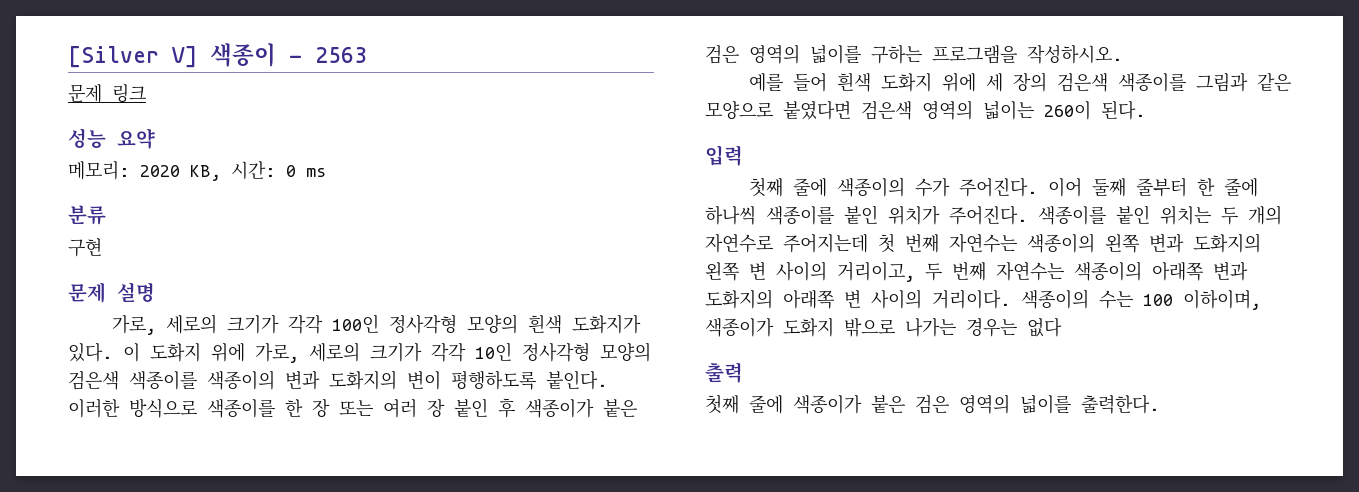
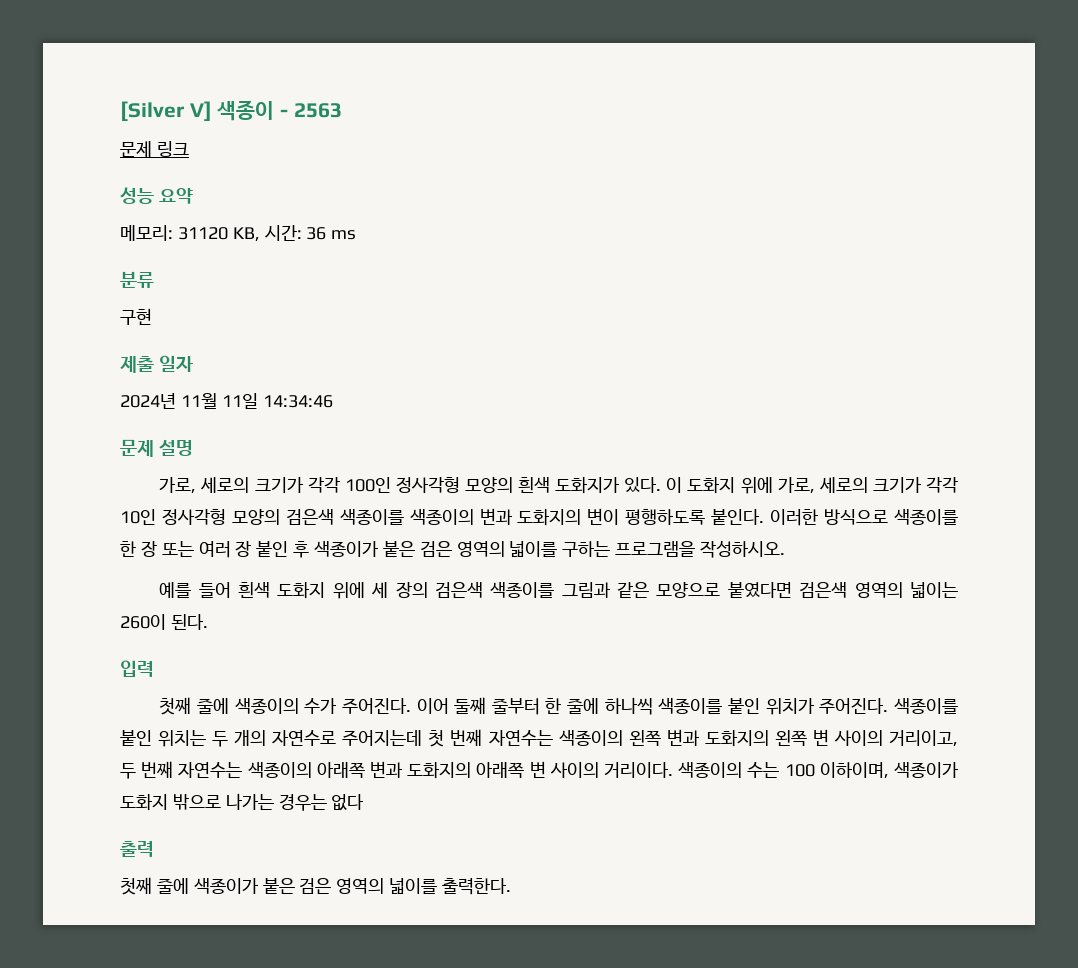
[140,165,180,177] 2020 -> [177,227,228,240] 31120
[286,165,296,177] 0 -> [306,227,327,240] 36
(102, 247) none -> [120,355,194,373] [120,393,333,409] // 제출 일자 // 2024년 11월 11일 14:34:46

